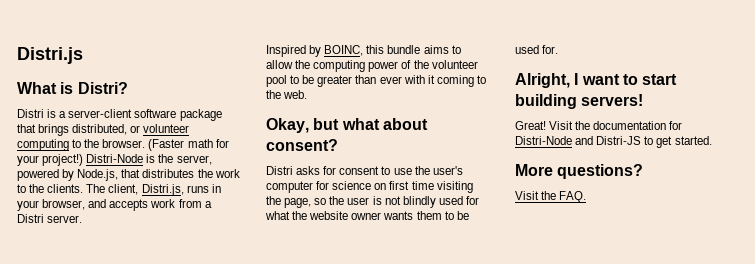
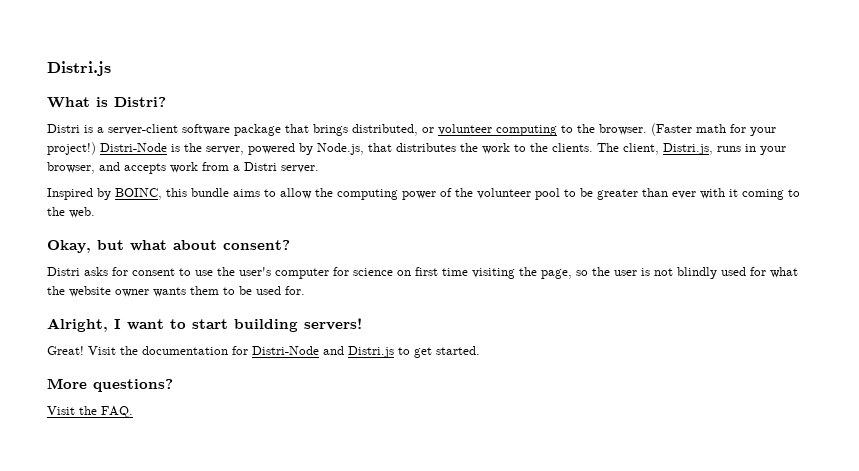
[596,136,642,145] Distri-JS -> [348,346,394,358] Distri.js

